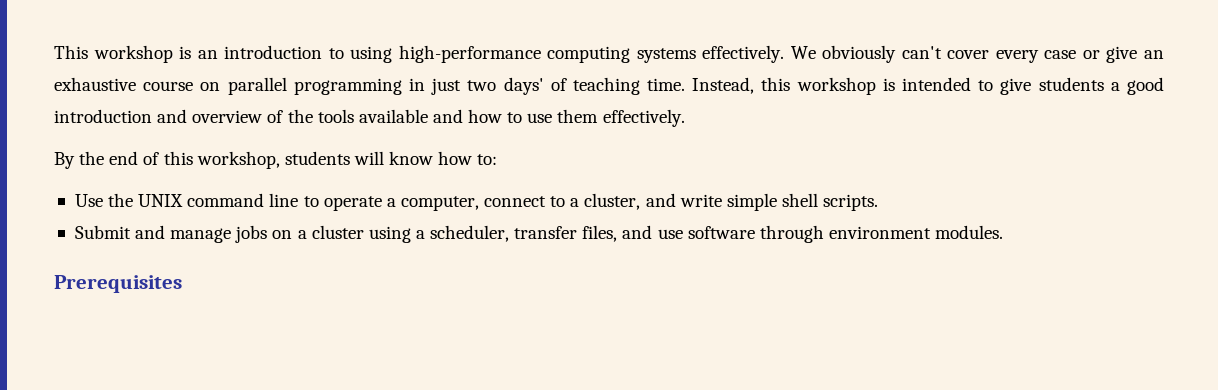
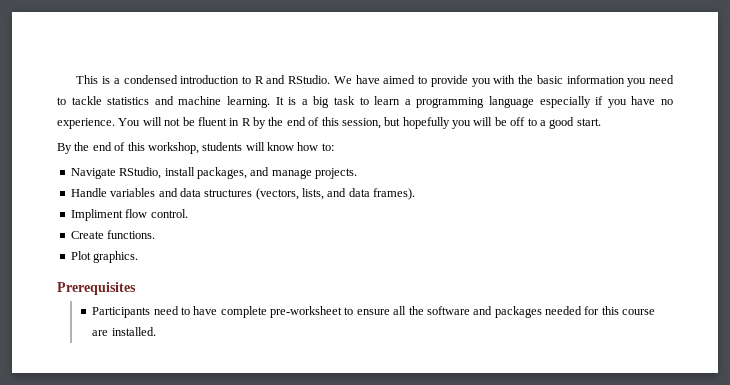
[93,45,1164,63] [54,77,1164,95] [54,109,685,127] workshop is an introduction to using high-performance computing systems effectively. We obviously can't cover every case or give an exhaustive course on parallel programming in just two days' of teaching time. Instead, this workshop is intended to give students a good introduction and overview of the tools available and how to use them effectively. -> [102,75,674,87] [57,96,674,108] [57,117,601,129] is a condensed introduction to R and RStudio. We have aimed to provide you with the basic information you need to tackle statistics and machine learning. It is a big task to learn a programming language especially if you have no experience. You will not be fluent in R by the end of this session, but hopefully you will be off to a good start.
[74,193,879,211] [74,225,1004,243] [54,275,182,293] Use the UNIX command line to operate a computer, connect to a cluster, and write simple shell scripts. // Submit and manage jobs on a cluster using a scheduler, transfer files, and use software through environment modules. // Prerequisites -> [70,167,357,179] [70,188,416,200] [70,209,188,221] [70,230,156,239] [70,251,139,263] [57,282,136,295] [92,306,656,318] [92,327,156,336] Navigate RStudio, install packages, and manage projects. // Handle variables and data structures (vectors, lists, and data frames). // Impliment flow control. // Create functions. // Plot graphics. // Prerequisites // Participants need to have complete pre-worksheet to ensure all the software and packages needed for this course are installed.

